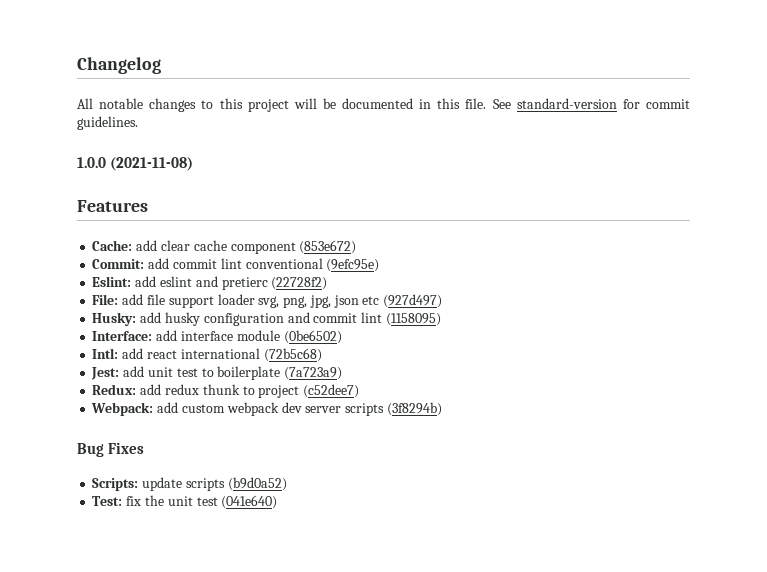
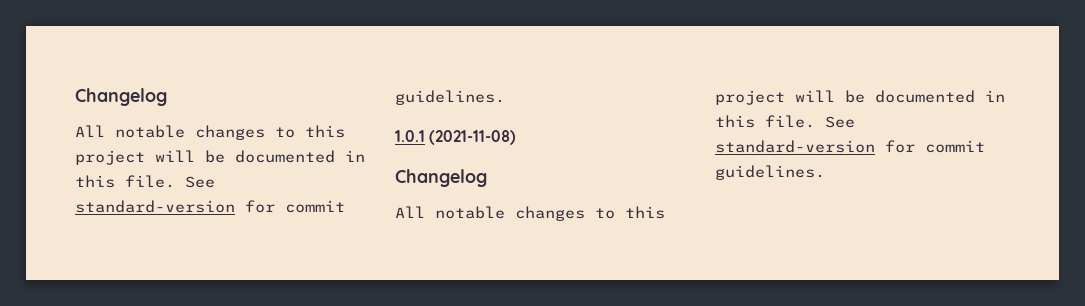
[77,157,106,168] 1.0.0 -> [395,130,425,142] 1.0.1
[77,200,148,212] [92,240,357,254] [92,258,380,272] [92,276,328,290] [92,294,443,308] [92,312,441,326] [92,330,342,344] [92,348,322,362] [91,366,343,380] [92,384,360,398] [91,402,442,416] [77,442,145,457] [92,477,287,491] [92,495,278,509] Features // Cache: add clear cache component (853e672) // Commit: add commit lint conventional (9efc95e) // Eslint: add eslint and pretierc (22728f2) // File: add file support loader svg, png, jpg, json etc (927d497) // Husky: add husky configuration and commit lint (1158095) // Interface: add interface module (0be6502) // Intl: add react international (72b5c68) // Jest: add unit test to boilerplate (7a723a9) // Redux: add redux thunk to project (c52dee7) // Webpack: add custom webpack dev server scripts (3f8294b) // Bug Fixes // Scripts: update scripts (b9d0a52) // Test: fix the unit test (041e640) -> [395,169,487,187] [395,206,665,221] [715,90,1005,105] [715,115,855,128] [715,140,985,153] [715,165,825,180] Changelog // All notable changes to this project will be documented in this file. See standard-version for commit guidelines.

